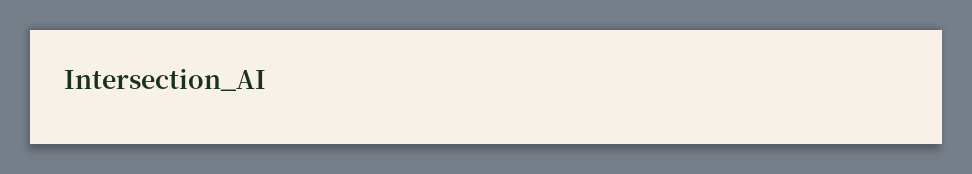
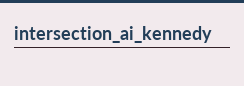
[64,69,266,91] Intersection_AI -> [14,26,212,43] intersection_ai_kennedy

